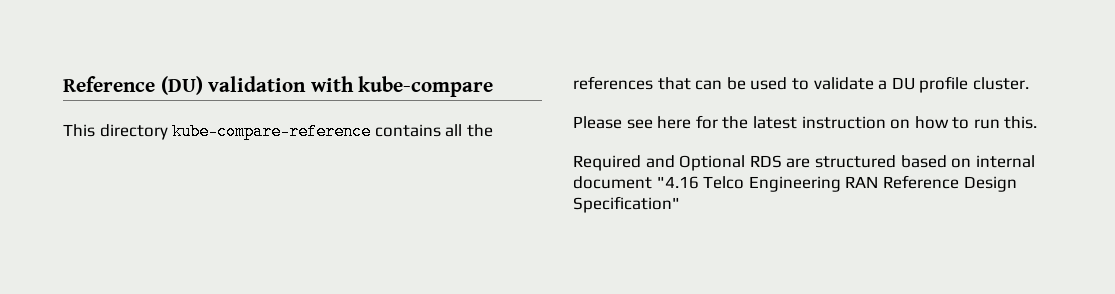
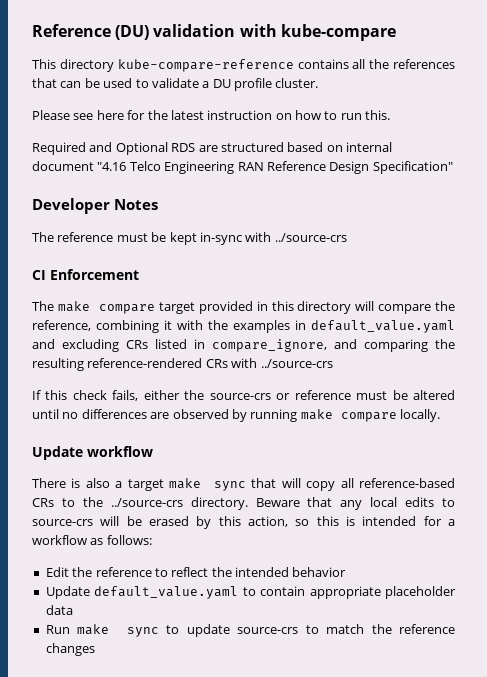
(680, 204) none -> [32,198,158,214] [32,232,347,245] [32,269,139,280] [32,301,456,314] [32,320,455,333] [32,339,455,352] [32,358,333,371] [32,390,455,401] [32,409,440,422] [32,446,153,460] [32,478,455,491] [32,497,455,510] [32,516,455,529] [32,535,152,545] [45,567,347,577] [45,586,456,599] [45,605,73,615] [45,624,455,637] [45,643,95,656] // Developer Notes // The reference must be kept in-sync with ../source-crs // CI Enforcement // The make compare target provided in this directory will compare the reference, combining it with the examples in default_value.yaml and excluding CRs listed in compare_ignore, and comparing the resulting reference-rendered CRs with ../source-crs // If this check fails, either the source-crs or reference must be altered until no differences are observed by running make compare locally. // Update workflow // There is also a target make sync that will copy all reference-based CRs to the ../source-crs directory. Beware that any local edits to source-crs will be erased by this action, so this is intended for a workflow as follows: // Edit the reference to reflect the intended behavior // Update default_value.yaml to contain appropriate placeholder data // Run make sync to update source-crs to match the reference changes

